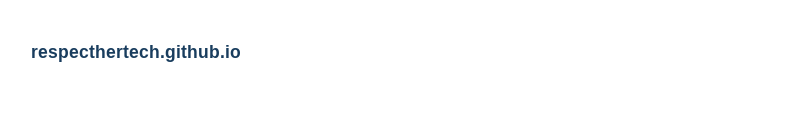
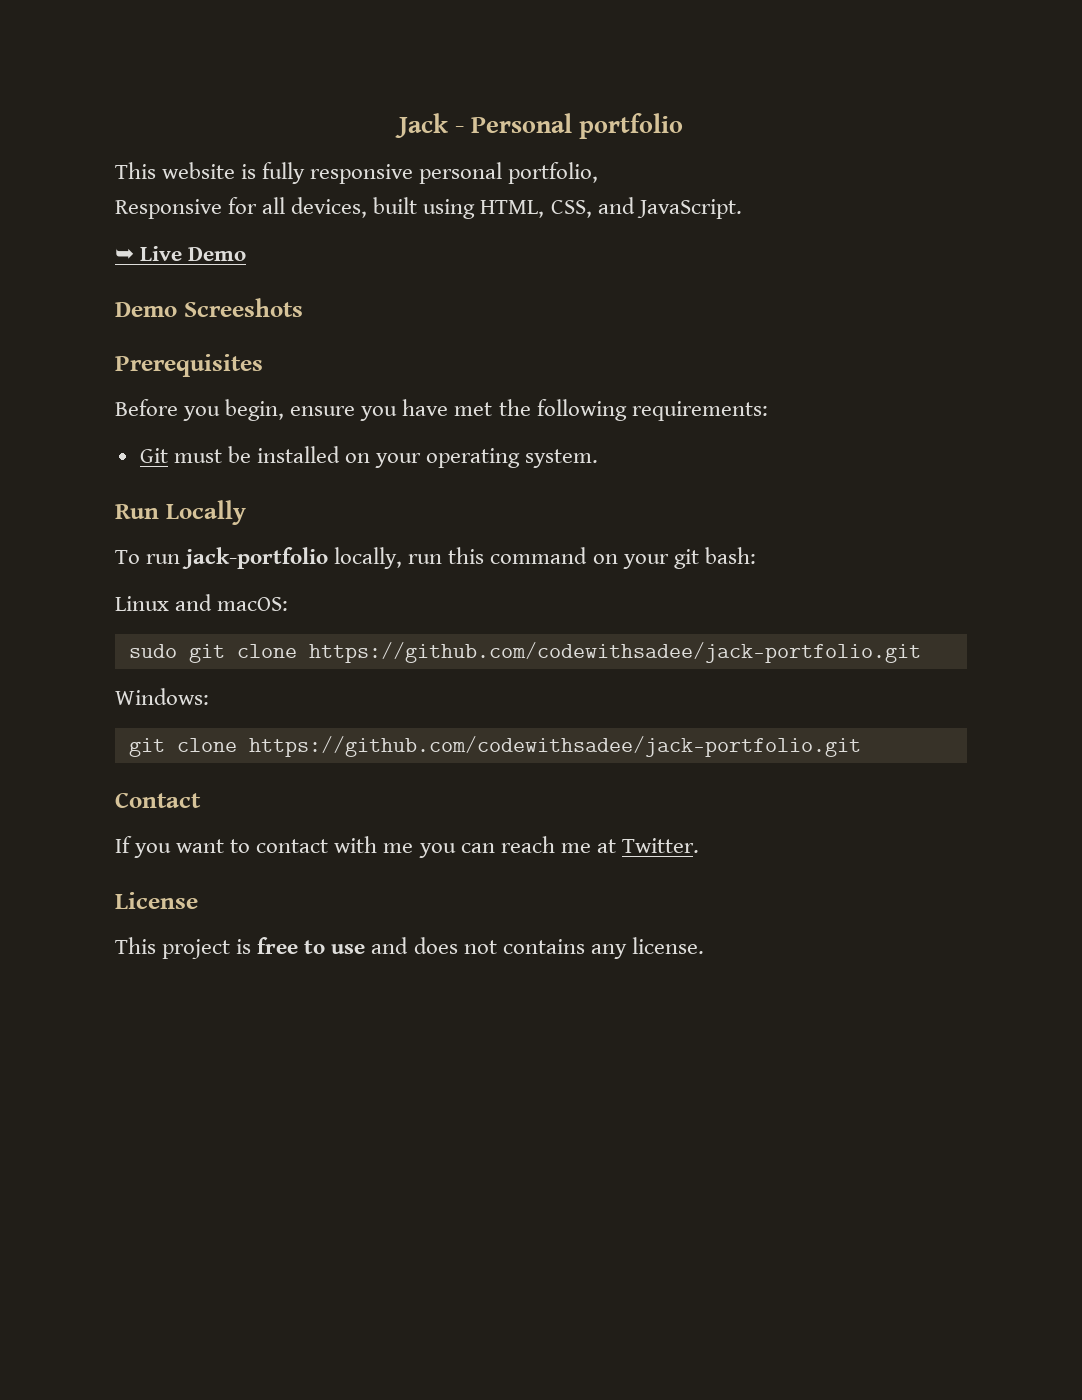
[31,45,241,62] respecthertech.github.io -> [394,113,684,139] [115,162,599,184] [115,197,742,219] [115,246,247,261] [115,298,303,317] [115,354,263,377] [115,399,768,421] [139,446,599,468] [115,500,246,525] [115,547,756,569] [115,594,289,611] [128,642,921,663] [115,688,209,705] [128,736,861,757] [115,792,201,808] [115,836,699,858] [115,892,198,909] [115,937,704,959] Jack - Personal portfolio // This website is fully responsive personal portfolio, // Responsive for all devices, built using HTML, CSS, and JavaScript. // ➥ Live Demo // Demo Screeshots // Prerequisites // Before you begin, ensure you have met the following requirements: // Git must be installed on your operating system. // Run Locally // To run jack-portfolio locally, run this command on your git bash: // Linux and macOS: // sudo git clone https://github.com/codewithsadee/jack-portfolio.git // Windows: // git clone https://github.com/codewithsadee/jack-portfolio.git // Contact // If you want to contact with me you can reach me at Twitter. // License // This project is free to use and does not contains any license.

